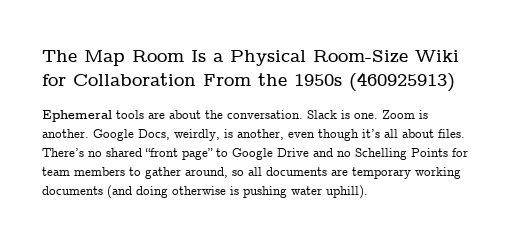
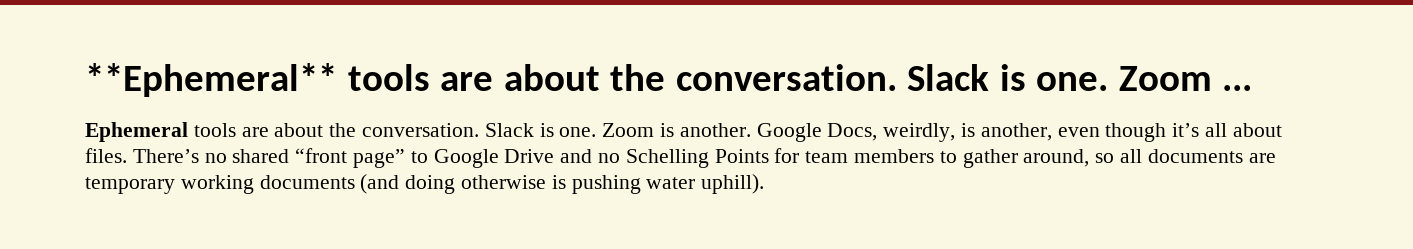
[42,50,459,66] [42,72,455,92] The Map Room Is a Physical Room-Size Wiki for Collaboration From the 1950s (460925913) -> [85,63,1253,97] **Ephemeral** tools are about the conversation. Slack is one. Zoom ...

